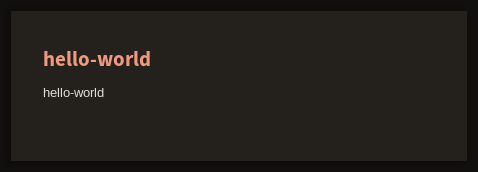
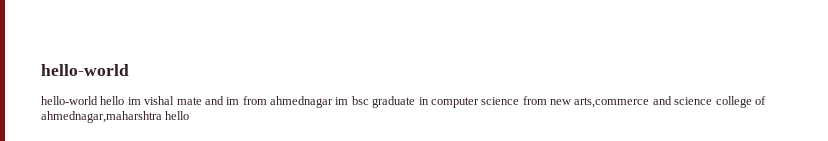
(104, 92) none -> [100,96,766,108] [41,111,190,123] hello im vishal mate and im from ahmednagar im bsc graduate in computer science from new arts,commerce and science college of ahmednagar,maharshtra hello

